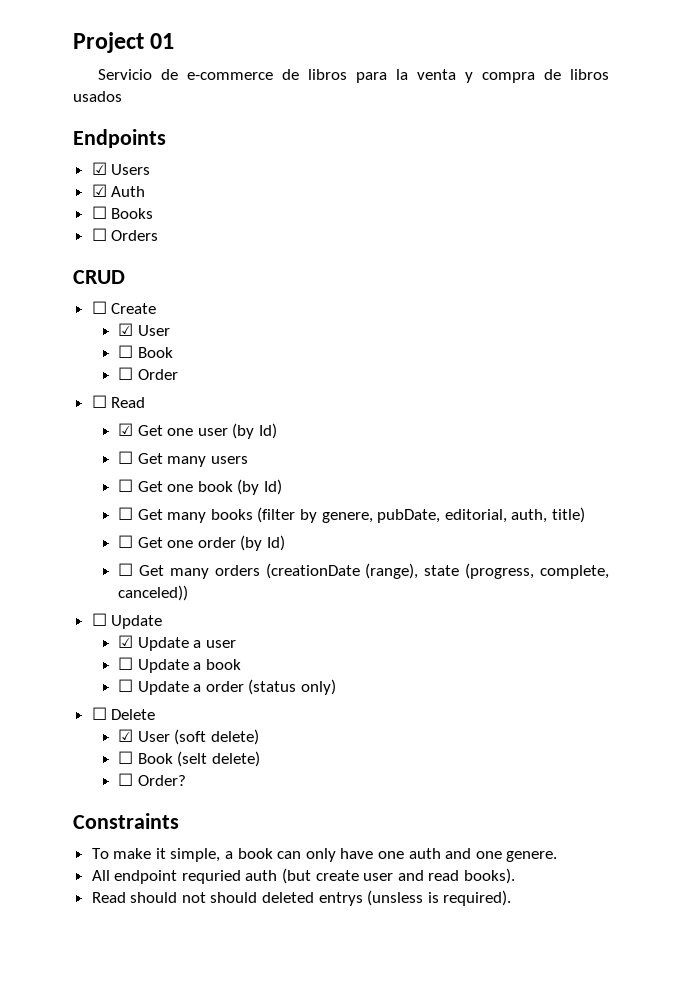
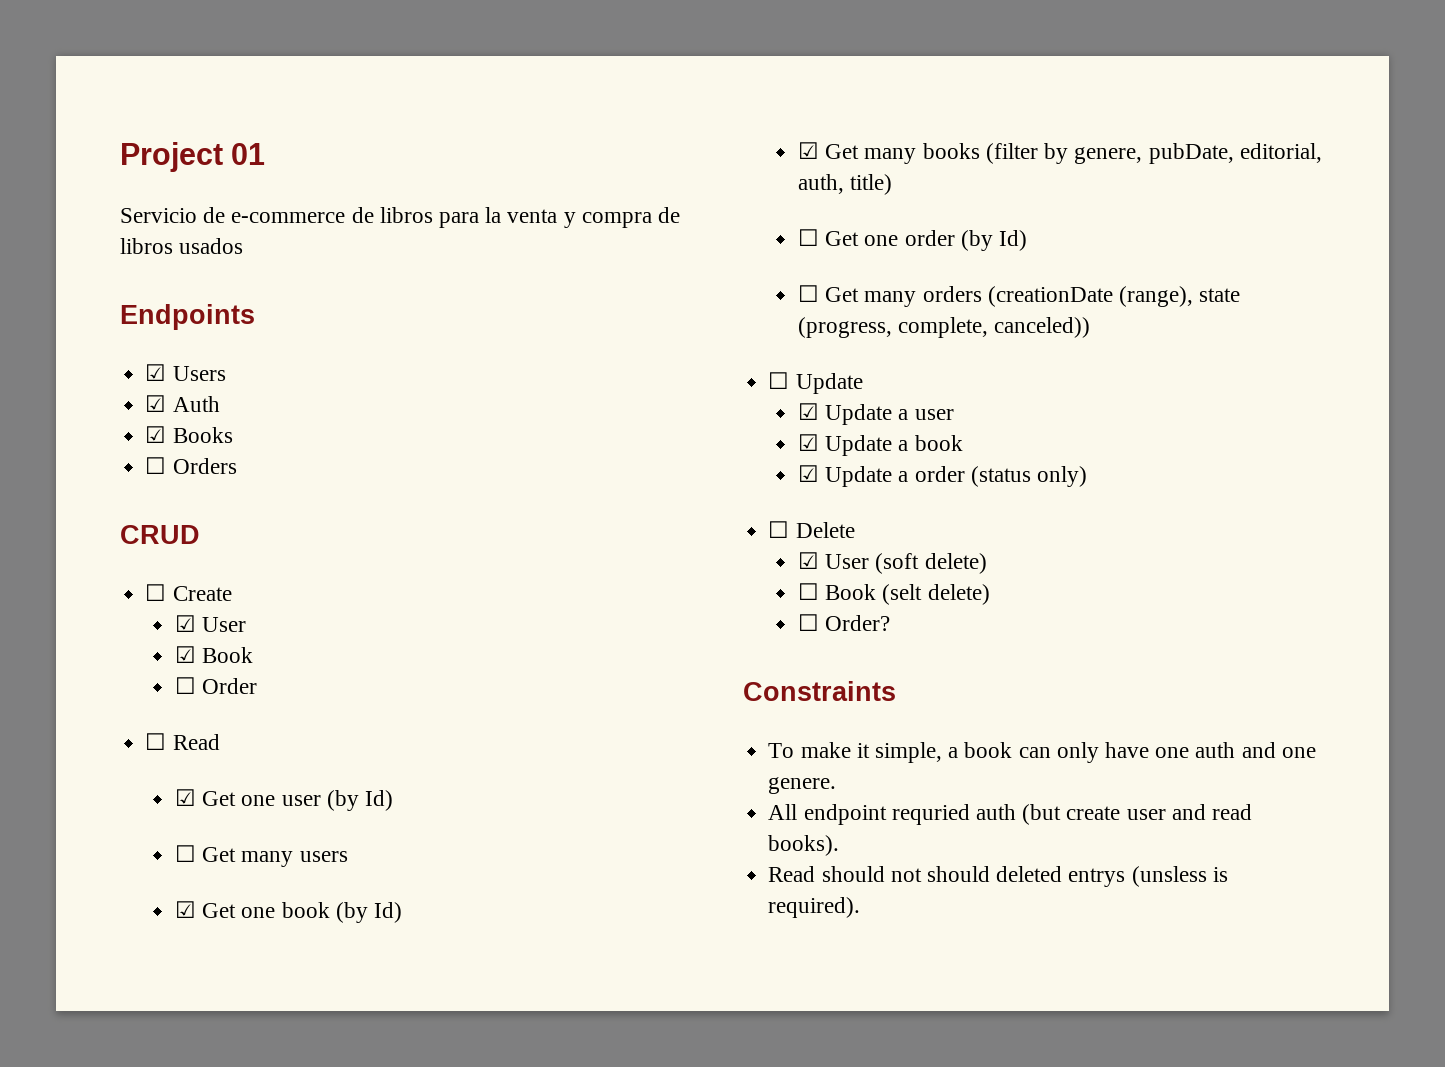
[91,206,107,219] ☐ -> [145,426,167,443] ☑
[118,345,134,358] ☐ -> [175,646,197,663] ☑
[118,479,134,492] ☐ -> [175,901,197,918] ☑
[118,507,134,520] ☐ -> [798,142,820,159] ☑
[118,657,134,670] ☐ -> [798,434,820,451] ☑
[118,679,134,692] ☐ -> [798,465,820,482] ☑

